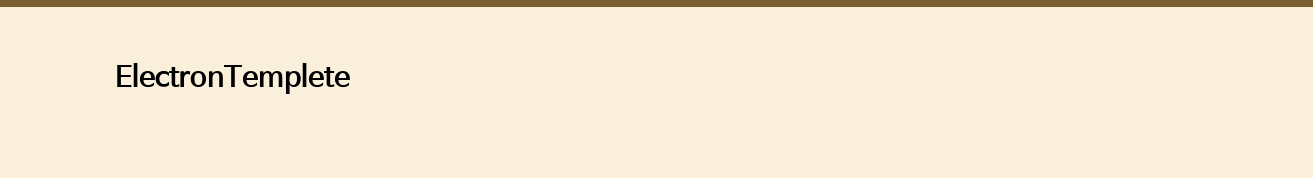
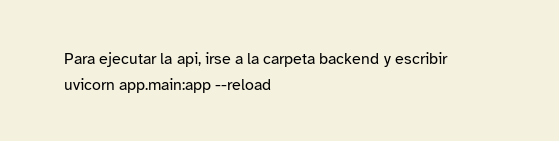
[115,62,350,94] ElectronTemplete -> [64,52,448,67] [64,78,272,93] Para ejecutar la api, irse a la carpeta backend y escribir // uvicorn app.main:app --reload

